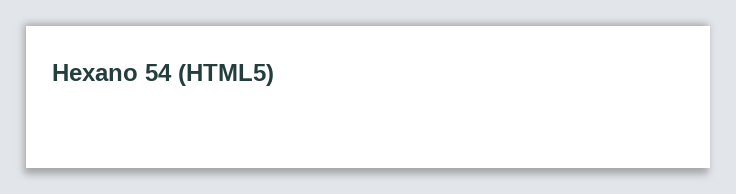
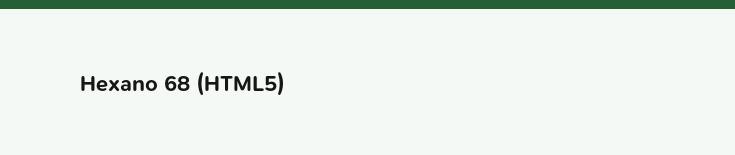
[145,64,172,81] 54 -> [164,75,190,91] 68

